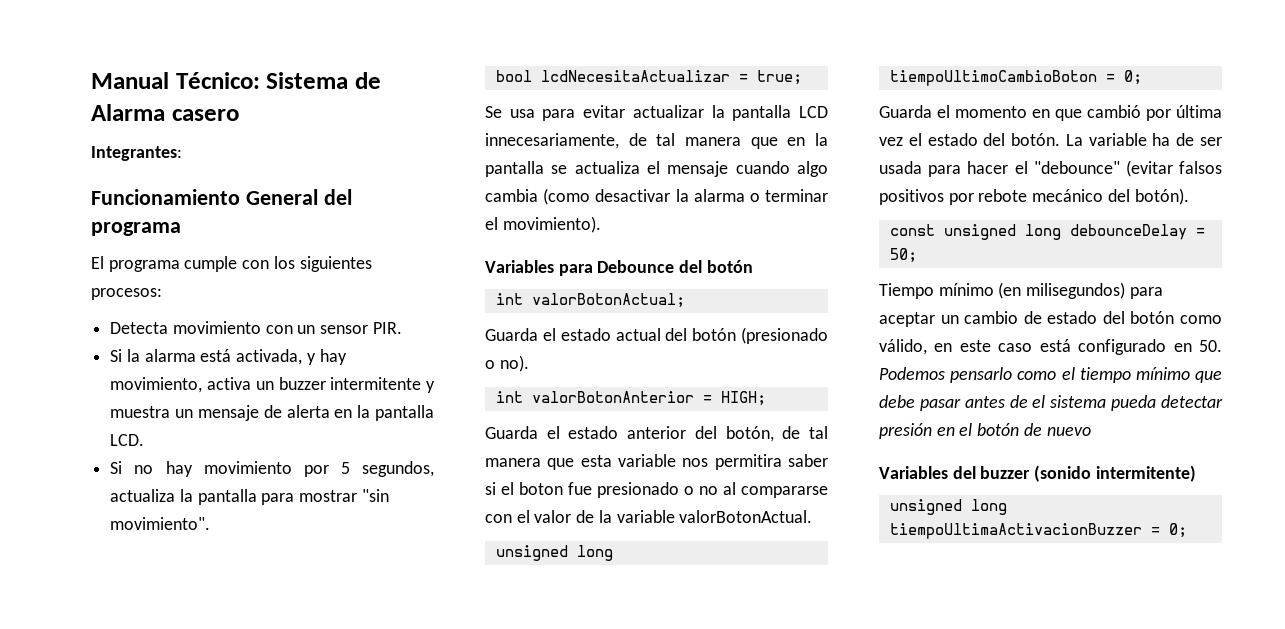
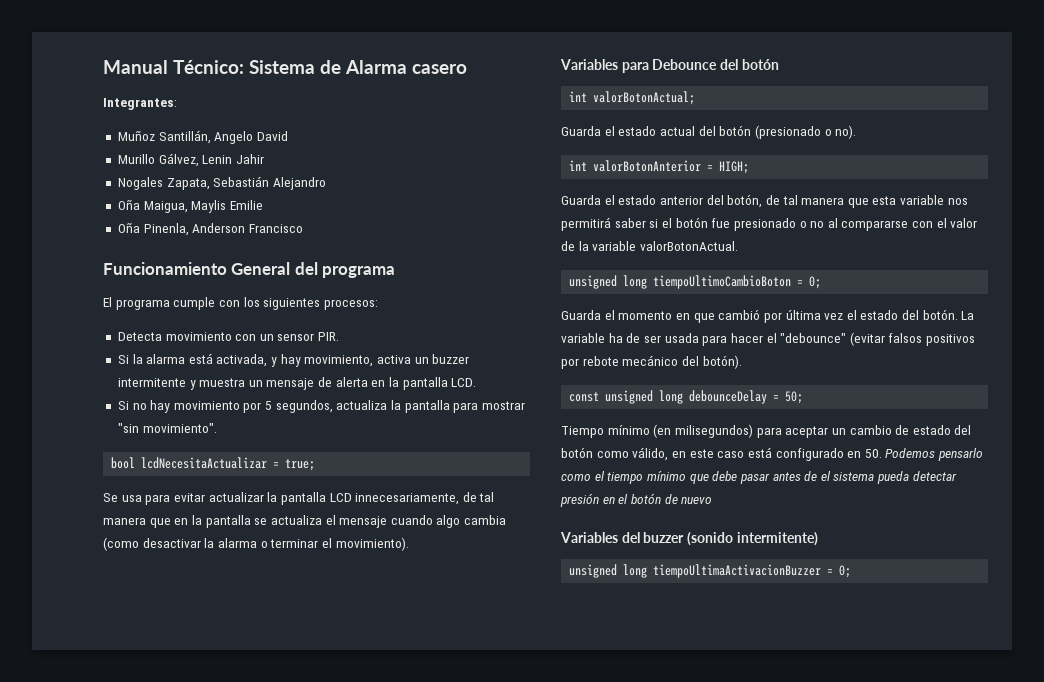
(182, 153) none -> [117,130,288,144] [117,153,264,167] [117,176,326,190] [117,199,263,213] [117,222,303,236] // Muñoz Santillán, Angelo David // Murillo Gálvez, Lenin Jahir // Nogales Zapata, Sebastián Alejandro // Oña Maigua, Maylis Emilie // Oña Pinenla, Anderson Francisco
[714,454,782,470] permitira -> [561,217,611,231] permitirá
[519,482,563,495] boton -> [675,217,708,228] botón

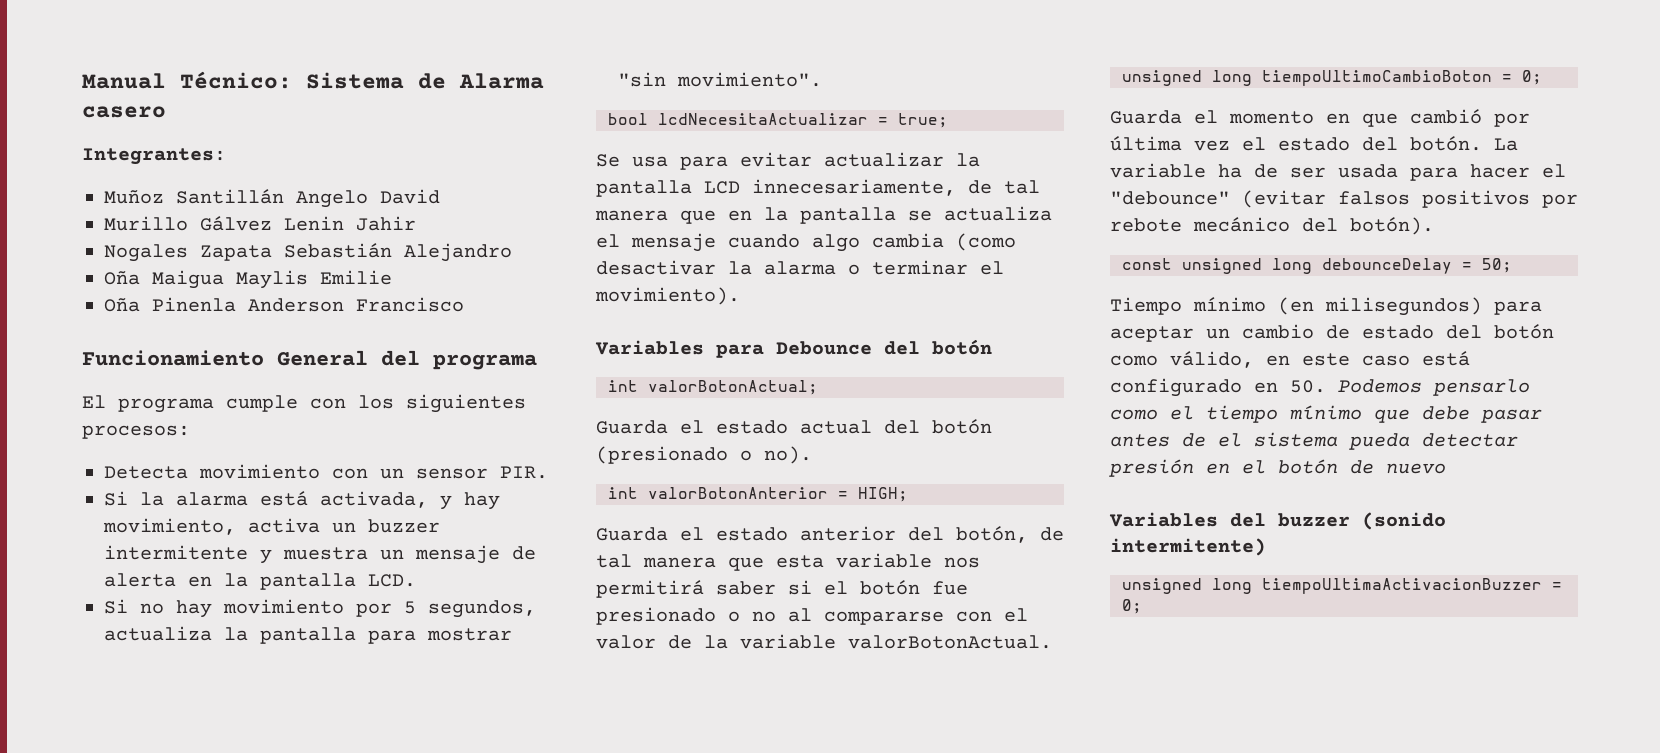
[158,130,211,144] Santillán, -> [176,189,284,204] Santillán
[158,153,199,167] Gálvez, -> [200,216,272,231] Gálvez
[166,178,210,190] Zapata, -> [200,245,272,261] Zapata
[143,201,188,213] Maigua, -> [152,270,224,289] Maigua
[143,223,189,236] Pinenla, -> [152,297,236,312] Pinenla

